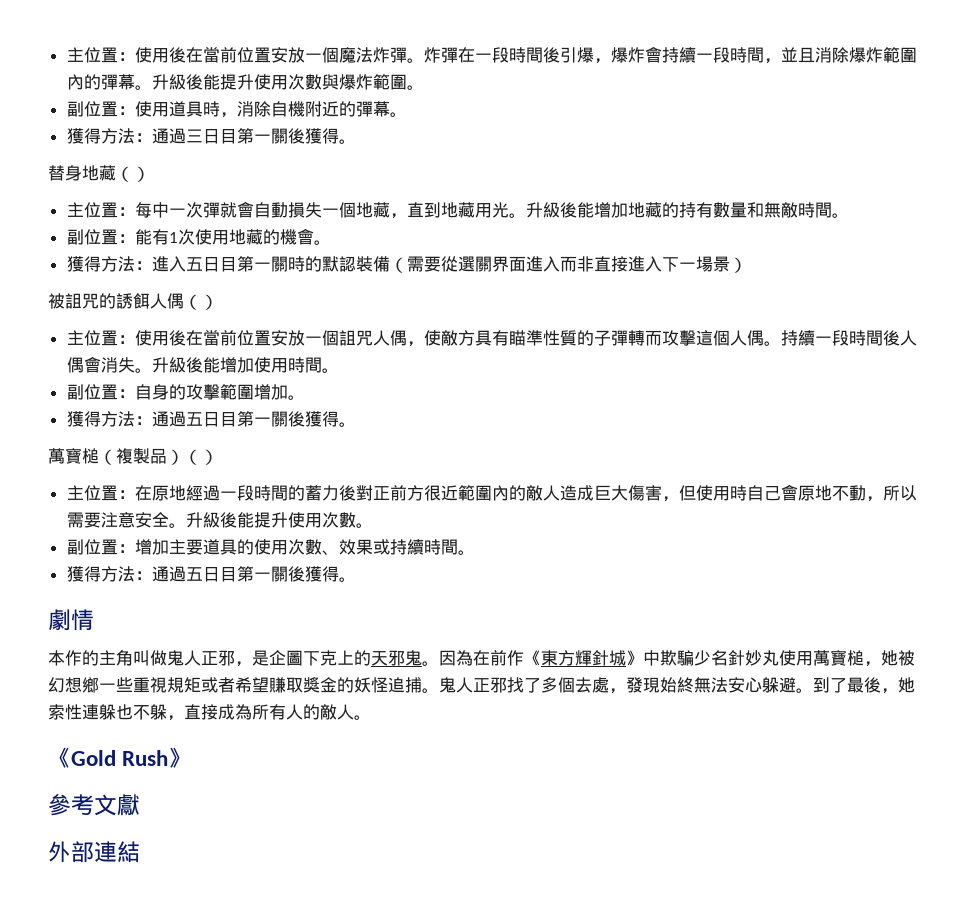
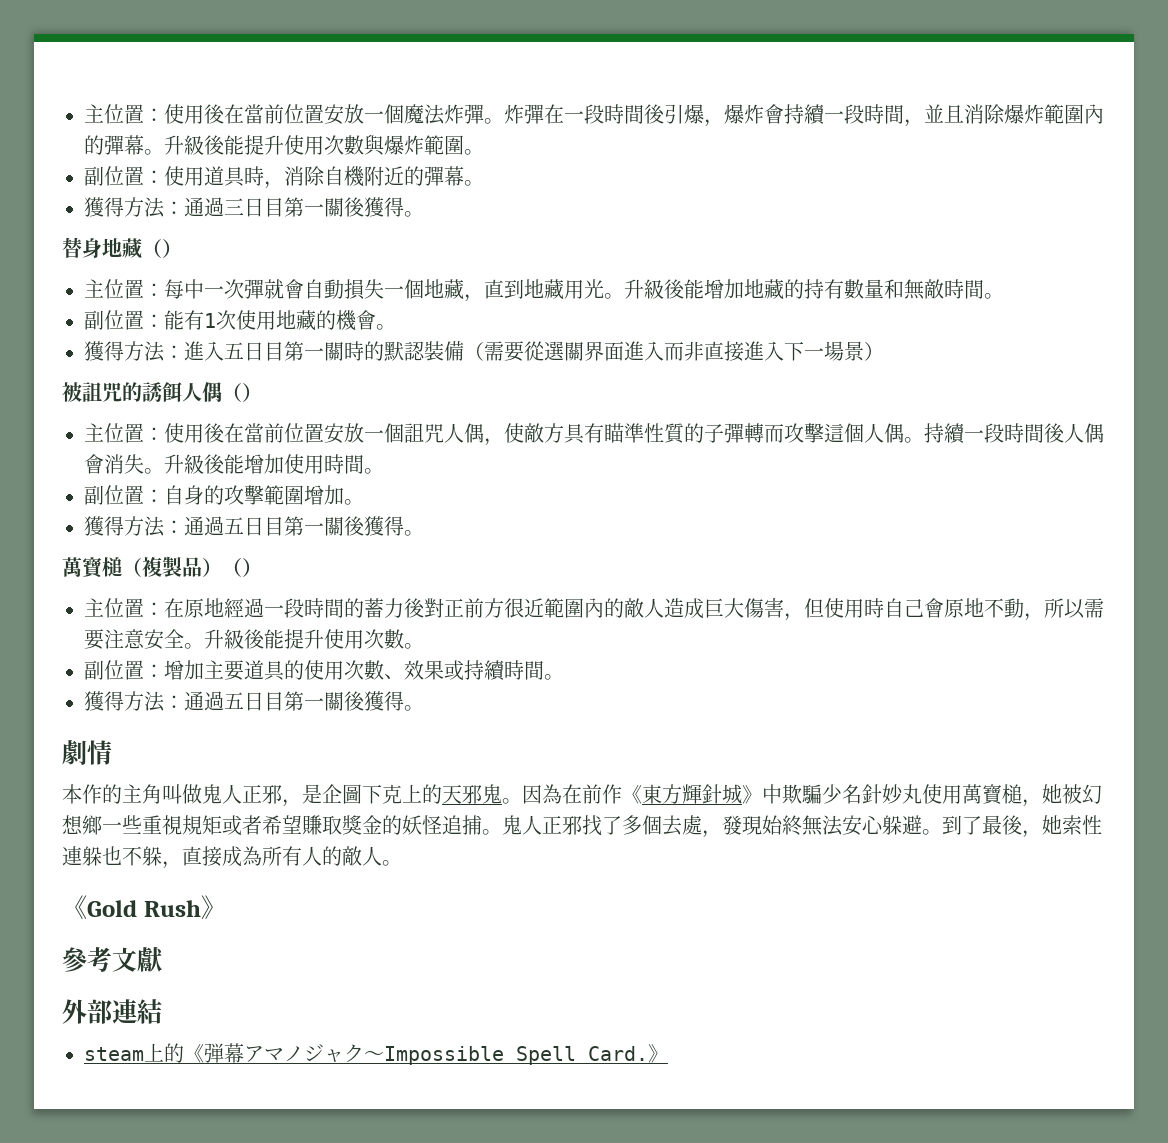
(140, 852) none -> [84,1043,668,1065] // steam上的《弾幕アマノジャク〜Impossible Spell Card.》

